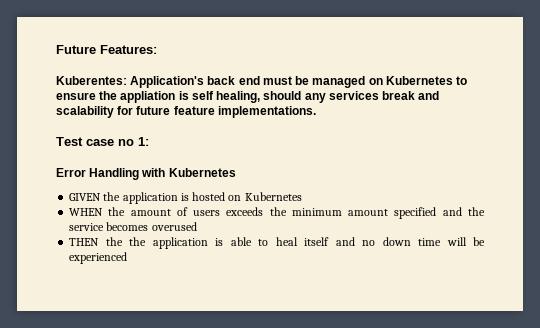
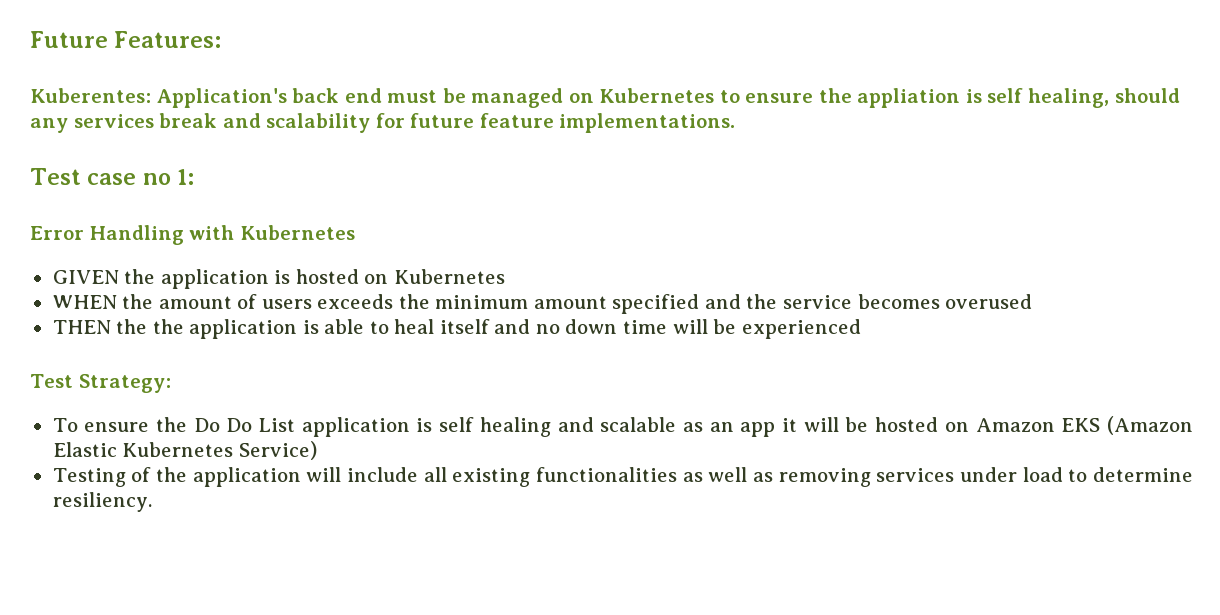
(128, 258) none -> [30,374,171,393] [52,416,1193,437] [52,441,317,460] [52,467,1193,487] [52,492,152,512] // Test Strategy: // To ensure the Do Do List application is self healing and scalable as an app it will be hosted on Amazon EKS (Amazon Elastic Kubernetes Service) // Testing of the application will include all existing functionalities as well as removing services under load to determine resiliency.

